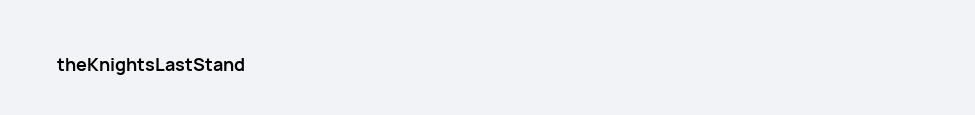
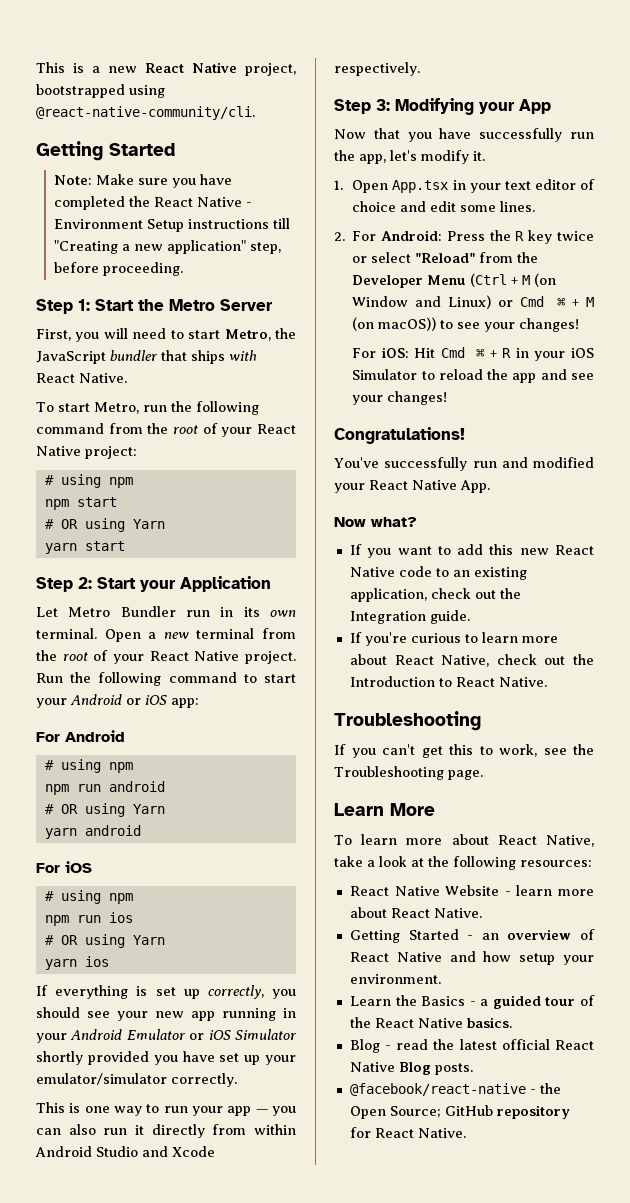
[57,58,245,75] theKnightsLastStand -> [36,62,296,76] [36,84,165,98] [36,106,255,120] [36,141,175,161] [54,174,233,188] [54,196,253,210] [54,218,291,232] [54,240,282,254] [54,262,184,276] [36,299,273,314] [36,328,296,342] [36,350,257,364] [36,373,127,383] [36,401,259,415] [36,423,296,437] [36,446,137,459] [44,474,133,488] [44,497,117,510] [44,518,165,532] [44,541,125,554] [36,576,271,592] [36,606,296,617] [36,628,296,642] [36,650,296,664] [36,672,296,686] [36,694,199,708] [36,730,125,742] [44,759,133,773] [44,781,165,795] [44,803,165,817] [44,825,141,839] [36,861,92,873] [44,890,133,904] [44,912,133,926] [44,934,165,948] [44,956,109,970] [36,985,296,999] [36,1007,296,1021] [36,1029,297,1043] [36,1051,297,1065] [36,1073,237,1087] [36,1102,296,1116] [36,1124,296,1138] [35,1146,215,1157] [334,62,420,76] [334,98,551,115] [334,128,594,142] [334,150,485,164] [334,179,595,193] [352,201,536,212] [334,230,594,244] [352,252,539,263] [352,273,557,288] [352,295,594,309] [352,317,580,332] [352,347,594,361] [352,369,594,383] [352,391,448,405] [334,427,465,444] [334,457,594,471] [334,480,490,493] [334,517,417,527] [349,544,594,558] [349,566,527,580] [349,588,521,602] [349,610,470,624] [349,632,558,646] [349,654,594,667] [349,676,547,687] [334,711,481,731] [334,744,594,758] [334,766,483,780] [334,803,435,816] [334,834,594,847] [334,856,592,870] [349,885,594,896] [349,907,482,918] [349,929,595,943] [349,951,594,965] [349,974,441,984] [349,995,595,1009] [349,1017,512,1028] [349,1039,594,1053] [349,1062,473,1075] [349,1083,561,1096] [349,1105,570,1119] [349,1127,466,1138] This is a new React Native project, bootstrapped using @react-native-community/cli. // Getting Started // Note: Make sure you have completed the React Native - Environment Setup instructions till "Creating a new application" step, before proceeding. // Step 1: Start the Metro Server // First, you will need to start Metro, the JavaScript bundler that ships with React Native. // To start Metro, run the following command from the root of your React Native project: // # using npm // npm start // # OR using Yarn // yarn start // Step 2: Start your Application // Let Metro Bundler run in its own terminal. Open a new terminal from the root of your React Native project. Run the following command to start your Android or iOS app: // For Android // # using npm // npm run android // # OR using Yarn // yarn android // For iOS // # using npm // npm run ios // # OR using Yarn // yarn ios // If everything is set up correctly, you should see your new app running in your Android Emulator or iOS Simulator shortly provided you have set up your emulator/simulator correctly. // This is one way to run your app — you can also run it directly from within Android Studio and Xcode respectively. // Step 3: Modifying your App // Now that you have successfully run the app, let's modify it. // 1. Open App.tsx in your text editor of choice and edit some lines. // 2. For Android: Press the R key twice or select "Reload" from the Developer Menu (Ctrl + M (on Window and Linux) or Cmd ⌘ + M (on macOS)) to see your changes! // For iOS: Hit Cmd ⌘ + R in your iOS Simulator to reload the app and see your changes! // Congratulations! // You've successfully run and modified your React Native App. // Now what? // If you want to add this new React Native code to an existing application, check out the Integration guide. // If you're curious to learn more about React Native, check out the Introduction to React Native. // Troubleshooting // If you can't get this to work, see the Troubleshooting page. // Learn More // To learn more about React Native, take a look at the following resources: // React Native Website - learn more about React Native. // Getting Started - an overview of React Native and how setup your environment. // Learn the Basics - a guided tour of the React Native basics. // Blog - read the latest official React Native Blog posts. // @facebook/react-native - the Open Source; GitHub repository for React Native.

